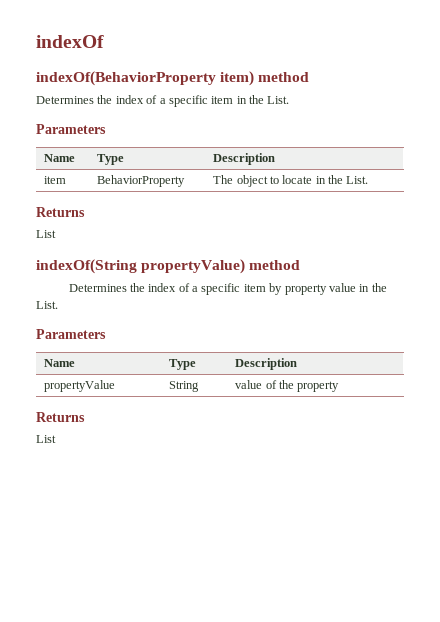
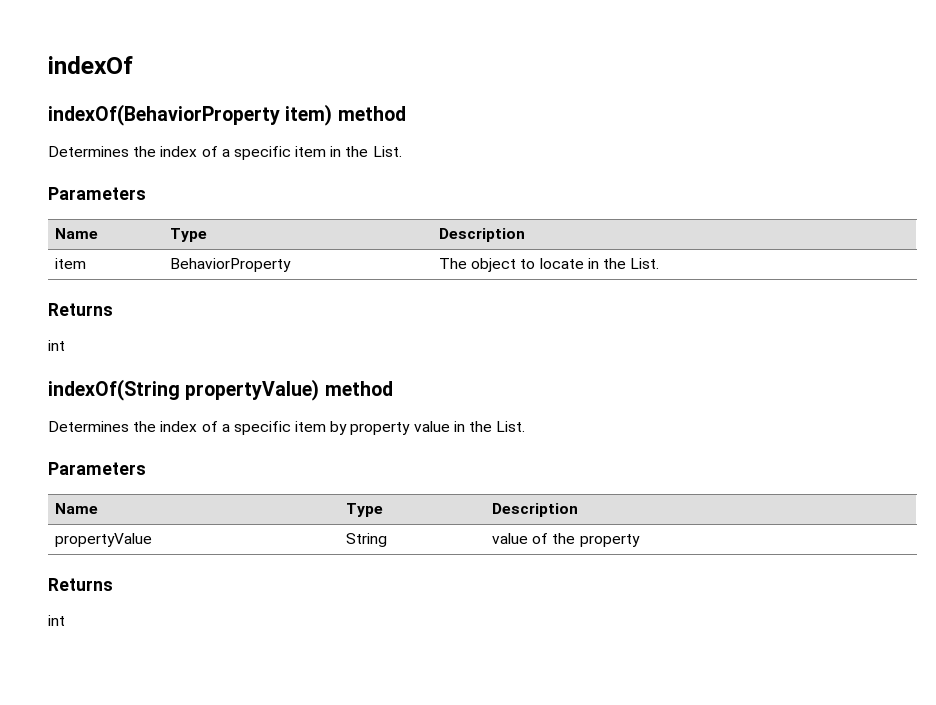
[36,230,56,238] List -> [48,340,65,351] int
[36,435,56,443] List -> [48,615,65,626] int

